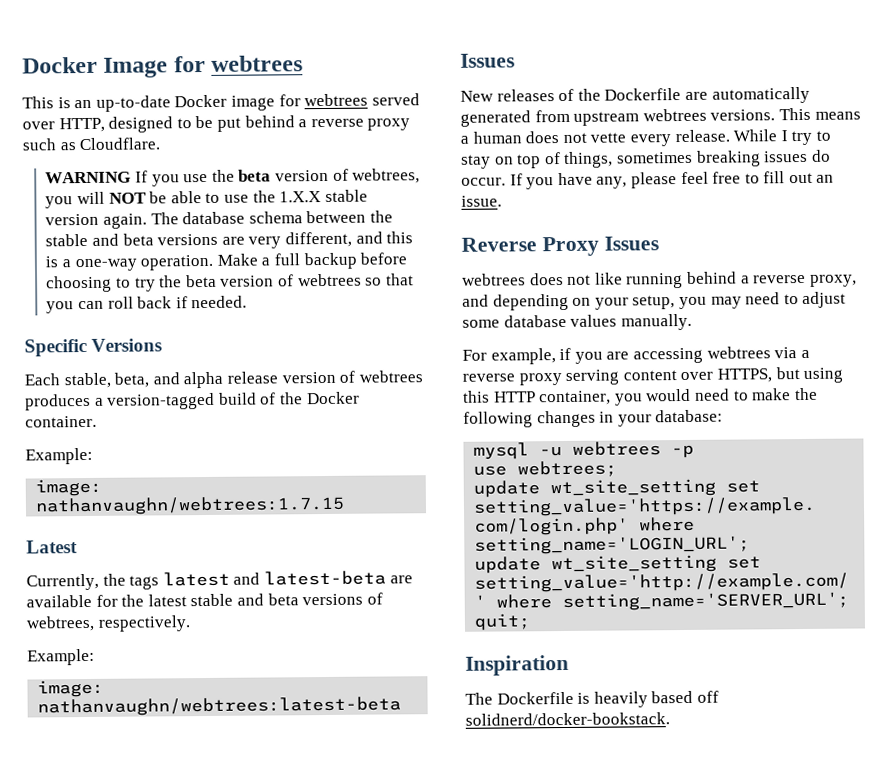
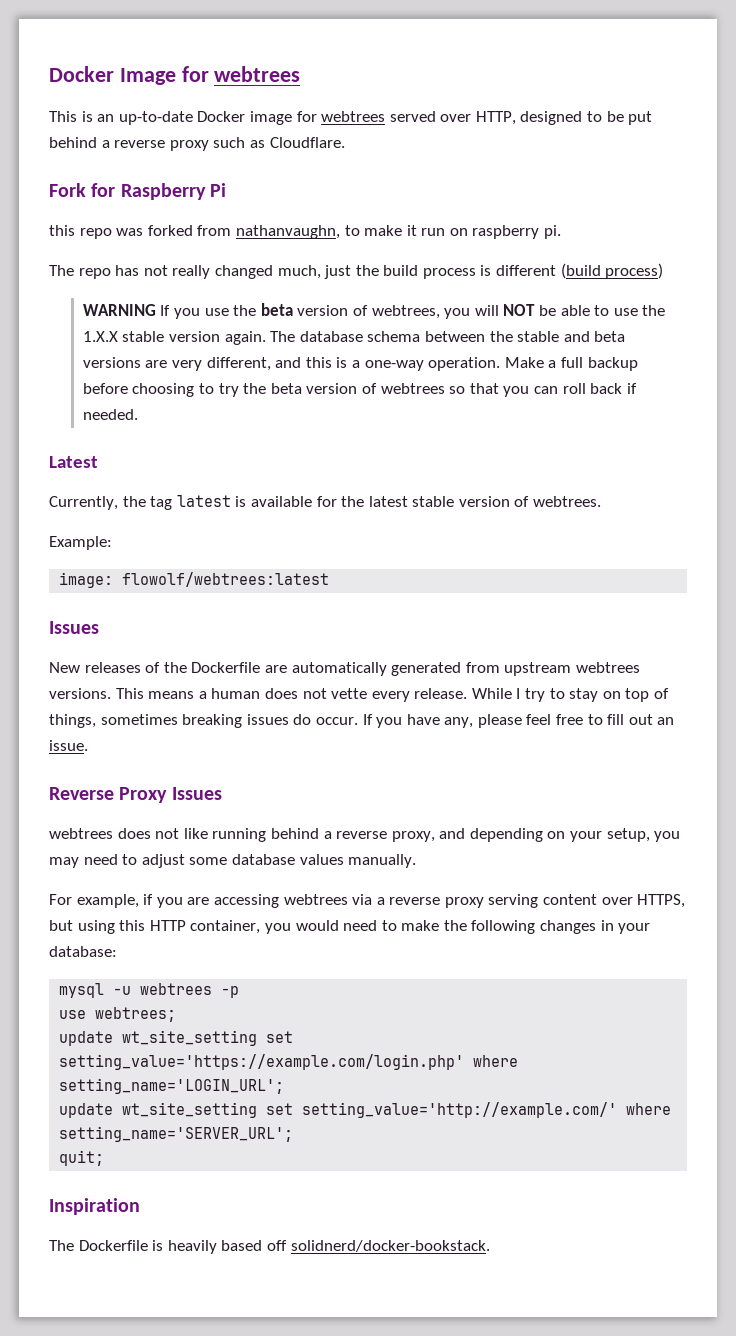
(161, 144) none -> [49,183,227,200] [49,225,562,239] [49,263,664,279] // Fork for Raspberry Pi // this repo was forked from nathanvaughn, to make it run on raspberry pi. // The repo has not really changed much, just the build process is different (build process)
[24,338,163,357] [24,370,423,389] [25,391,360,411] [25,415,97,428] [25,447,93,465] [35,478,103,497] [35,495,346,516] [26,540,78,554] [26,570,413,591] Specific Versions // Each stable, beta, and alpha release version of webtrees produces a version-tagged build of the Docker container. // Example: // image: nathanvaughn/webtrees:1.7.15 // Latest // Currently, the tags latest and latest-beta are -> [49,456,98,468] [49,495,247,510] Latest // Currently, the tag latest is
[236,592,383,606] [26,615,191,632] [27,648,95,666] [37,679,105,698] [37,696,402,717] and beta versions of webtrees, respectively. // Example: // image: nathanvaughn/webtrees:latest-beta -> [458,496,602,507] [49,536,112,550] [59,572,330,588] version of webtrees. // Example: // image: flowolf/webtrees:latest

